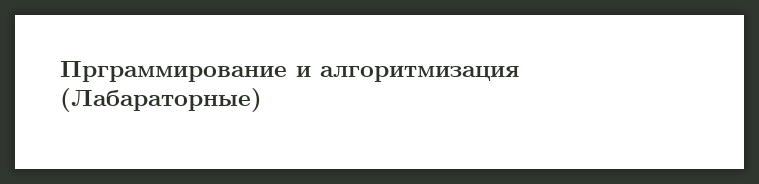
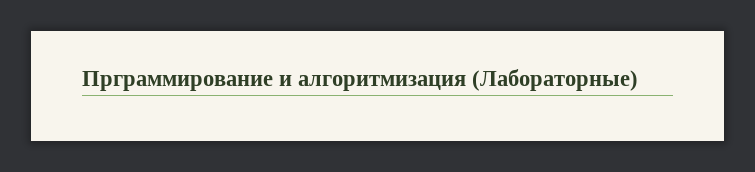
[60,88,262,112] (Лабараторные) -> [472,69,639,91] (Лабораторные)

